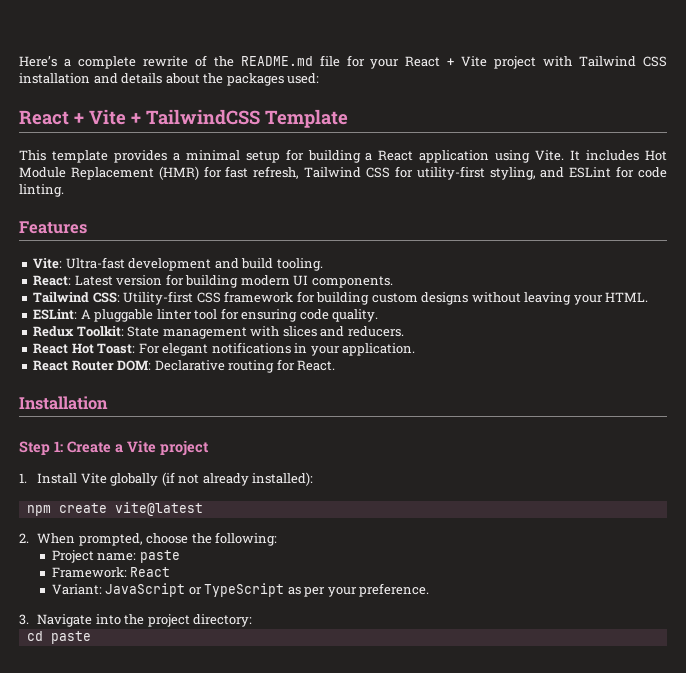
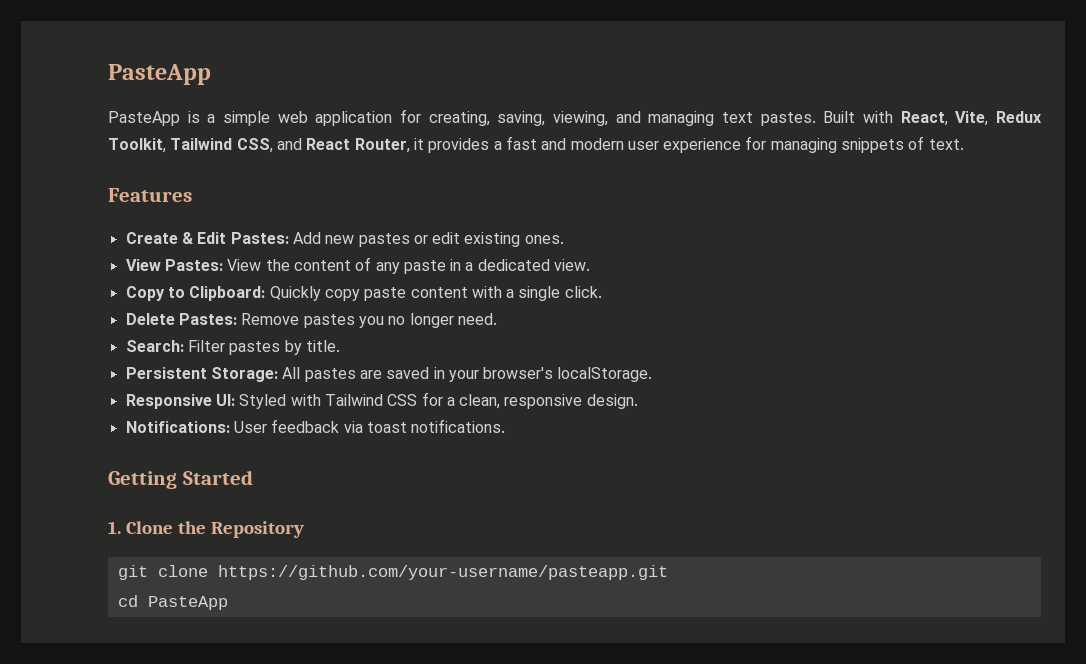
[19,55,667,69] [19,73,320,86] [19,109,348,128] [19,149,667,163] [19,166,667,180] [19,184,64,197] [19,221,87,234] [33,257,323,271] [33,274,393,288] [33,291,649,305] [33,308,379,322] [33,326,404,339] [33,342,416,356] [33,359,336,373] [19,396,108,410] [19,440,209,456] [19,472,314,486] [26,502,203,516] [19,532,278,546] [51,550,180,563] [51,567,171,578] [51,583,430,597] [19,614,253,627] Here’s a complete rewrite of the README.md file for your React + Vite project with Tailwind CSS installation and details about the packages used: // React + Vite + TailwindCSS Template // This template provides a minimal setup for building a React application using Vite. It includes Hot Module Replacement (HMR) for fast refresh, Tailwind CSS for utility-first styling, and ESLint for code linting. // Features // Vite: Ultra-fast development and build tooling. // React: Latest version for building modern UI components. // Tailwind CSS: Utility-first CSS framework for building custom designs without leaving your HTML. // ESLint: A pluggable linter tool for ensuring code quality. // Redux Toolkit: State management with slices and reducers. // React Hot Toast: For elegant notifications in your application. // React Router DOM: Declarative routing for React. // Installation // Step 1: Create a Vite project // 1. Install Vite globally (if not already installed): // npm create vite@latest // 2. When prompted, choose the following: // Project name: paste // Framework: React // Variant: JavaScript or TypeScript as per your preference. // 3. Navigate into the project directory: -> [108,64,211,85] [108,109,1042,126] [108,136,964,153] [108,188,192,202] [125,232,564,247] [125,257,591,274] [125,286,602,301] [125,313,497,328] [125,340,340,355] [125,367,653,382] [125,392,638,409] [125,419,506,433] [108,470,253,489] [108,521,304,538] [117,565,668,580] PasteApp // PasteApp is a simple web application for creating, saving, viewing, and managing text pastes. Built with React, Vite, Redux Toolkit, Tailwind CSS, and React Router, it provides a fast and modern user experience for managing snippets of text. // Features // Create & Edit Pastes: Add new pastes or edit existing ones. // View Pastes: View the content of any paste in a dedicated view. // Copy to Clipboard: Quickly copy paste content with a single click. // Delete Pastes: Remove pastes you no longer need. // Search: Filter pastes by title. // Persistent Storage: All pastes are saved in your browser's localStorage. // Responsive UI: Styled with Tailwind CSS for a clean, responsive design. // Notifications: User feedback via toast notifications. // Getting Started // 1. Clone the Repository // git clone https://github.com/your-username/pasteapp.git
[50,631,91,644] paste -> [147,596,228,610] PasteApp

